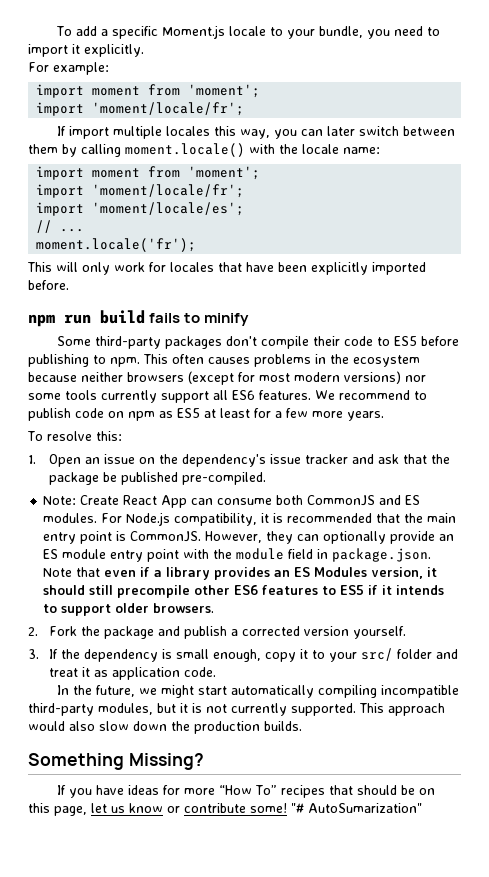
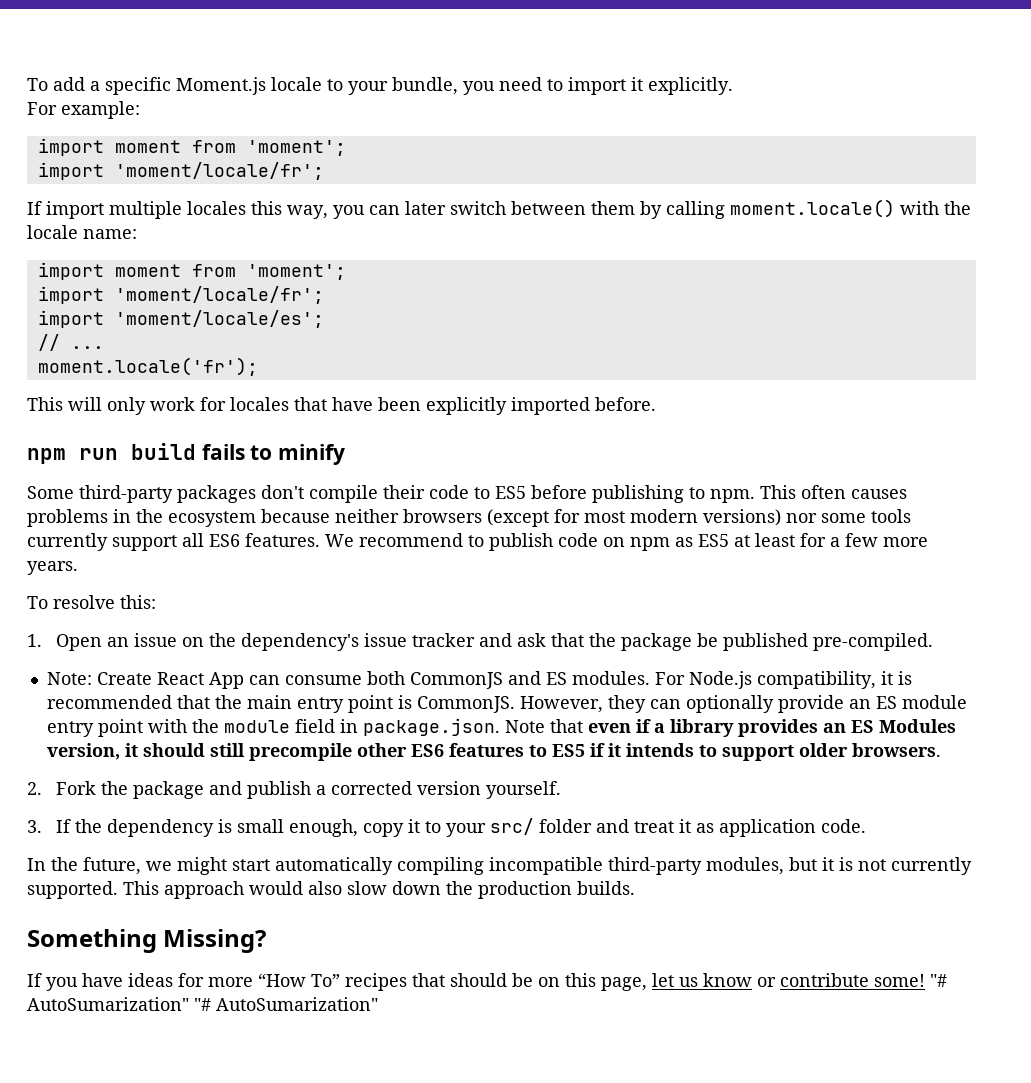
(422, 808) none -> [194,997,378,1011] "# AutoSumarization"

